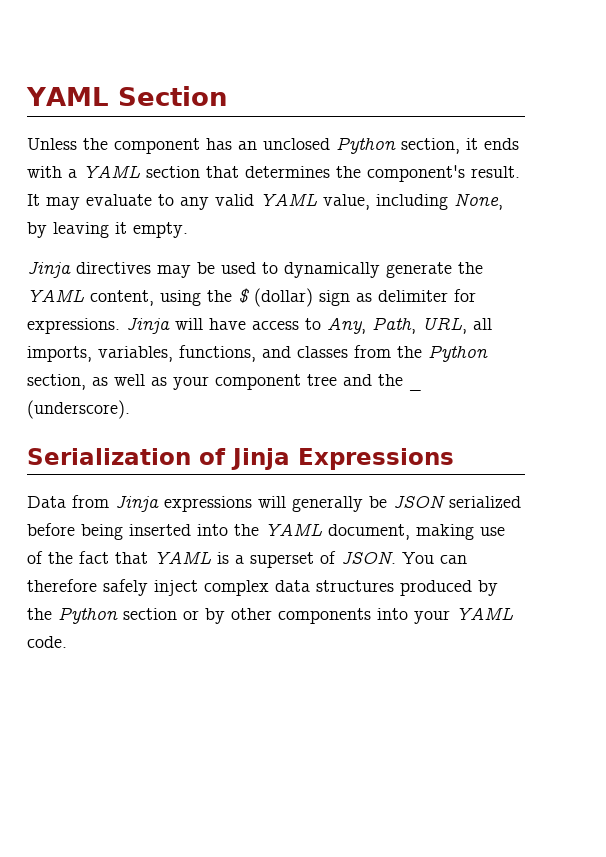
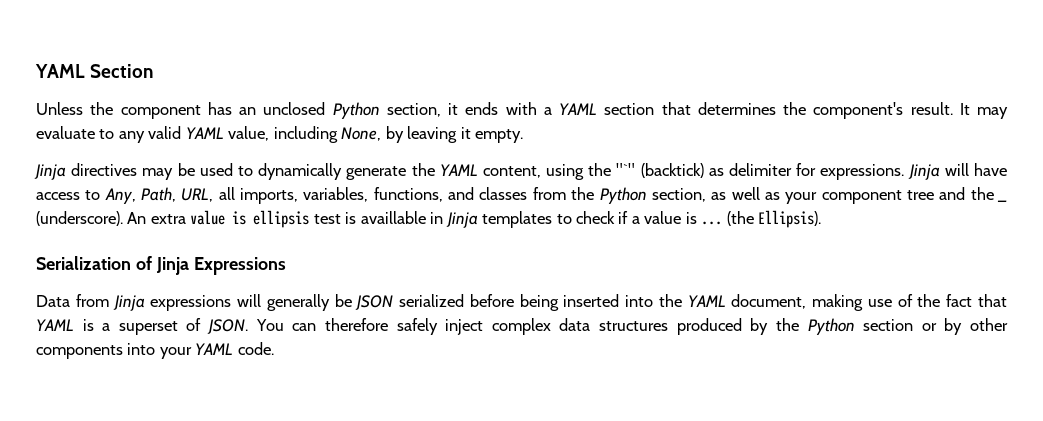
[238,288,350,307] $ (dollar) sign -> [616,163,704,178] "`" (backtick)
(130, 409) none -> [127,210,822,228] An extra value is ellipsis test is availlable in Jinja templates to check if a value is ... (the Ellipsis).

